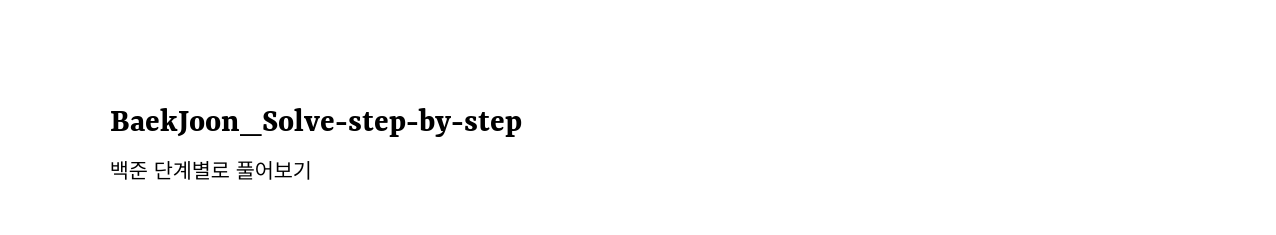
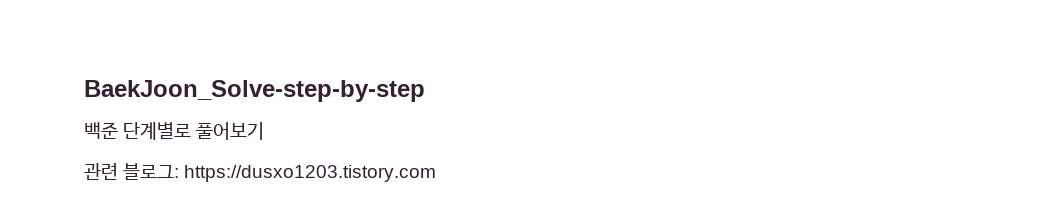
(312, 170) none -> [84,163,437,182] // 관련 블로그: https://dusxo1203.tistory.com

